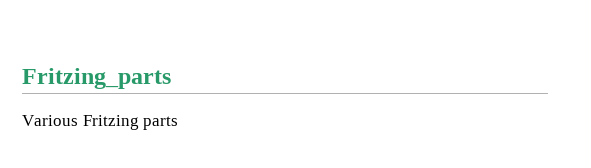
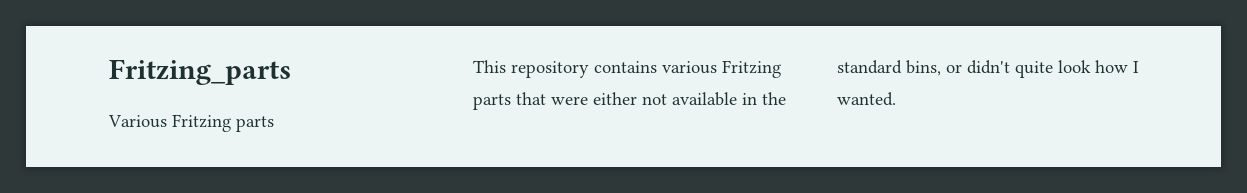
(179, 123) none -> [473,60,781,78] [473,92,786,110] [837,60,1139,78] [837,92,896,106] // This repository contains various Fritzing parts that were either not available in the standard bins, or didn't quite look how I wanted.

